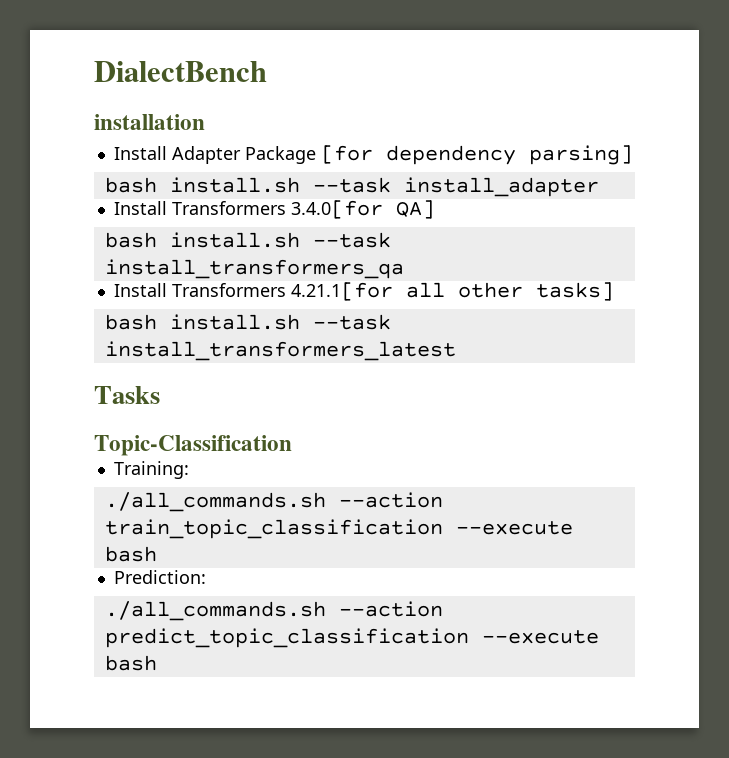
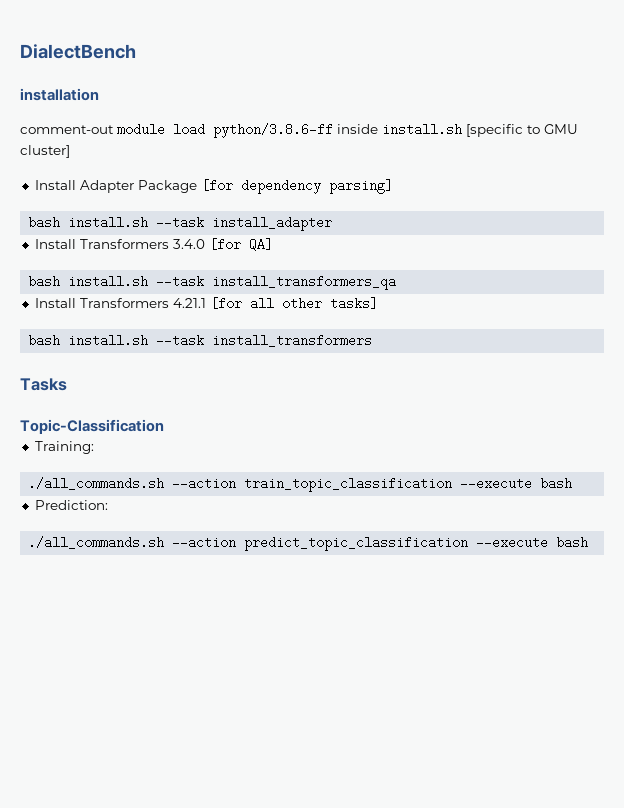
(205, 122) none -> [20,123,578,138] [20,145,70,158] // comment-out module load python/3.8.6-ff inside install.sh [specific to GMU cluster]
[290,200,383,219] 3.4.0[for -> [172,238,241,251] 3.4.0 [for
[290,282,393,301] 4.21.1[for -> [172,297,242,310] 4.21.1 [for
[104,341,456,361] install_transformers_latest -> [212,334,373,347] install_transformers

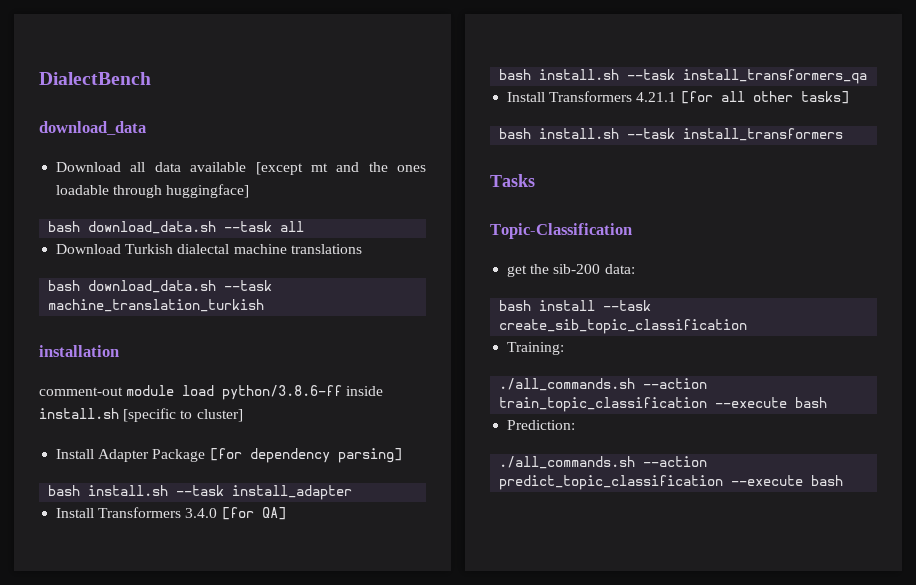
(136, 51) none -> [39,121,146,135] [56,162,426,175] [56,184,250,198] [48,221,305,234] [56,244,362,254] [48,280,273,293] [48,299,265,312] // download_data // Download all data available [except mt and the ones loadable through huggingface] // bash download_data.sh --task all // Download Turkish dialectal machine translations // bash download_data.sh --task machine_translation_turkish
[544,124,578,134] GMU -> (193, 414) none
(164, 426) none -> [507,264,635,277] [499,300,652,311] [499,319,748,334] // get the sib-200 data: // bash install --task create_sib_topic_classification

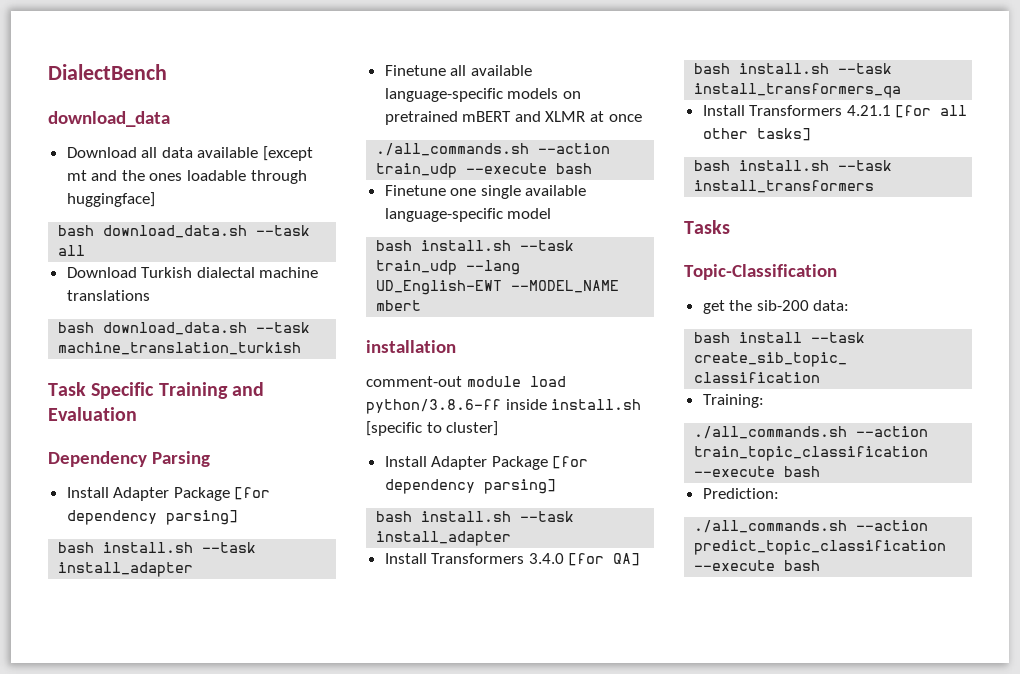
(265, 305) none -> [48,382,265,399] [48,407,137,421] [48,451,210,467] [66,487,271,501] [66,510,238,525] [58,542,257,553] [58,562,194,577] [384,65,532,76] [384,88,581,102] [384,111,642,125] [376,143,611,156] [376,163,593,178] [384,185,587,199] [384,208,552,222] [376,240,575,251] [376,260,521,275] [376,280,620,295] [376,300,422,311] // Task Specific Training and Evaluation // Dependency Parsing // Install Adapter Package [for dependency parsing] // bash install.sh --task install_adapter // Finetune all available language-specific models on pretrained mBERT and XLMR at once // ./all_commands.sh --action train_udp --execute bash // Finetune one single available language-specific model // bash install.sh --task train_udp --lang UD_English-EWT --MODEL_NAME mbert

